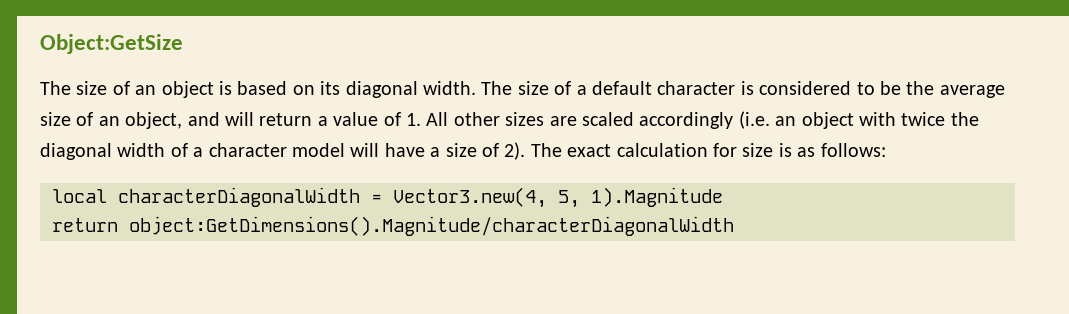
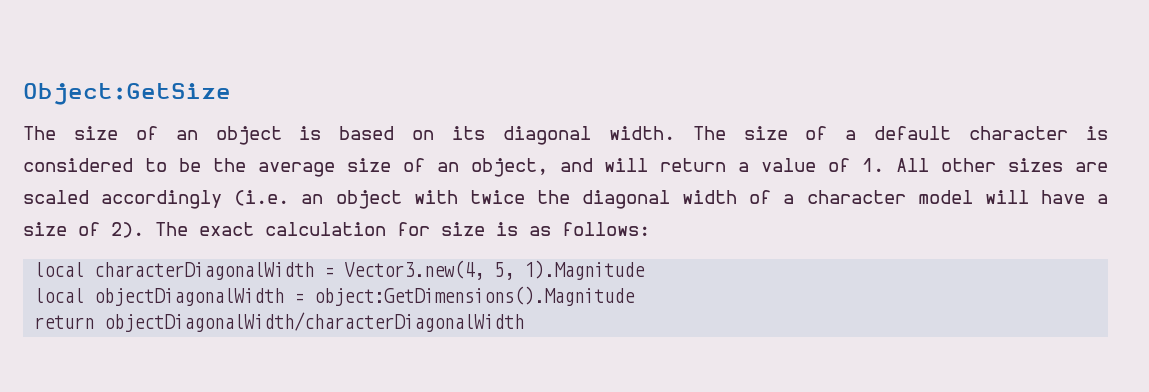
[52,216,734,236] // return object:GetDimensions().Magnitude/characterDiagonalWidth -> [34,286,636,306] [34,312,525,332] // local objectDiagonalWidth = object:GetDimensions().Magnitude // return objectDiagonalWidth/characterDiagonalWidth

